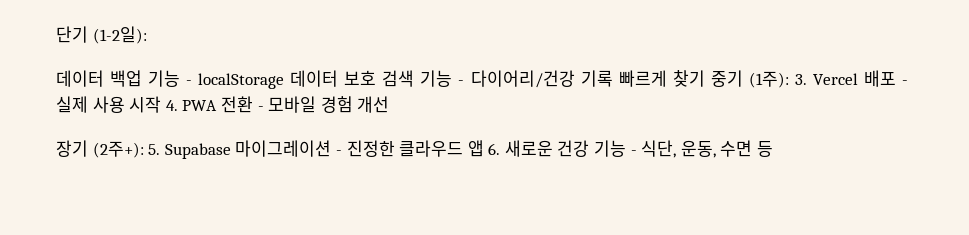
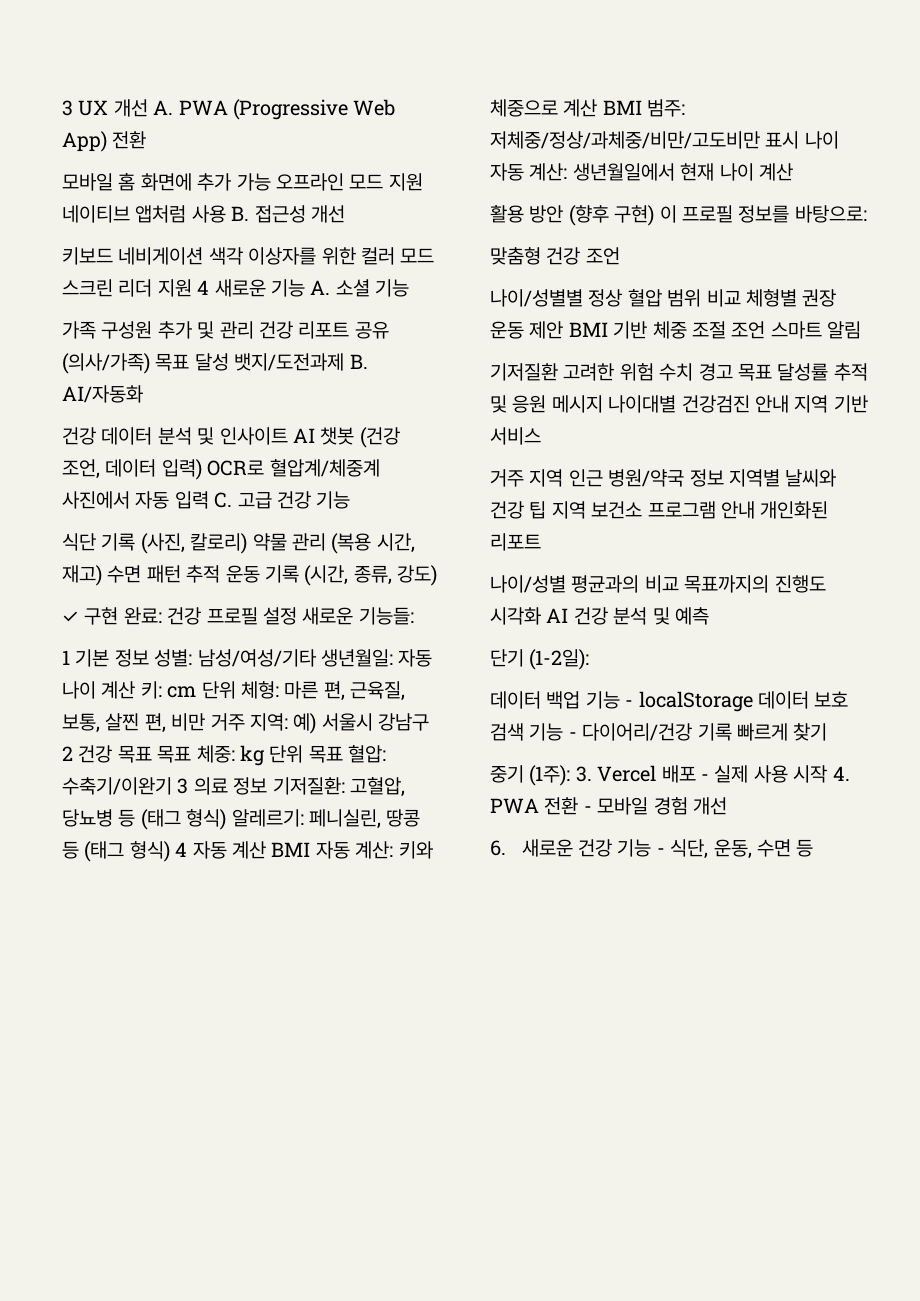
(56, 34) none -> [62,99,396,120] [62,131,147,152] [62,172,423,191] [62,205,345,223] [62,247,435,265] [62,279,410,297] [62,321,389,339] [62,353,368,374] [62,385,143,403] [62,427,400,448] [62,459,380,480] [62,491,351,509] [62,533,415,554] [62,565,438,586] [62,607,414,625] [62,649,433,667] [62,681,406,701] [62,713,430,734] [62,745,387,766] [62,777,405,797] [62,809,421,830] [62,841,433,862] [490,99,686,117] [490,131,839,149] [490,163,793,181] [490,205,867,226] [490,247,620,265] [490,289,837,307] [490,321,862,339] [490,363,868,381] [490,395,868,413] [490,427,541,445] [490,469,837,487] [490,501,829,519] [490,533,541,551] [490,575,826,593] [490,607,709,625] 3 UX 개선 A. PWA (Progressive Web App) 전환 // 모바일 홈 화면에 추가 가능 오프라인 모드 지원 네이티브 앱처럼 사용 B. 접근성 개선 // 키보드 네비게이션 색각 이상자를 위한 컬러 모드 스크린 리더 지원 4 새로운 기능 A. 소셜 기능 // 가족 구성원 추가 및 관리 건강 리포트 공유 (의사/가족) 목표 달성 뱃지/도전과제 B. AI/자동화 // 건강 데이터 분석 및 인사이트 AI 챗봇 (건강 조언, 데이터 입력) OCR로 혈압계/체중계 사진에서 자동 입력 C. 고급 건강 기능 // 식단 기록 (사진, 칼로리) 약물 관리 (복용 시간, 재고) 수면 패턴 추적 운동 기록 (시간, 종류, 강도) // ✓ 구현 완료: 건강 프로필 설정 새로운 기능들: // 1 기본 정보 성별: 남성/여성/기타 생년월일: 자동 나이 계산 키: cm 단위 체형: 마른 편, 근육질, 보통, 살찐 편, 비만 거주 지역: 예) 서울시 강남구 2 건강 목표 목표 체중: kg 단위 목표 혈압: 수축기/이완기 3 의료 정보 기저질환: 고혈압, 당뇨병 등 (태그 형식) 알레르기: 페니실린, 땅콩 등 (태그 형식) 4 자동 계산 BMI 자동 계산: 키와 체중으로 계산 BMI 범주: 저체중/정상/과체중/비만/고도비만 표시 나이 자동 계산: 생년월일에서 현재 나이 계산 // 활용 방안 (향후 구현) 이 프로필 정보를 바탕으로: // 맞춤형 건강 조언 // 나이/성별별 정상 혈압 범위 비교 체형별 권장 운동 제안 BMI 기반 체중 조절 조언 스마트 알림 // 기저질환 고려한 위험 수치 경고 목표 달성률 추적 및 응원 메시지 나이대별 건강검진 안내 지역 기반 서비스 // 거주 지역 인근 병원/약국 정보 지역별 날씨와 건강 팁 지역 보건소 프로그램 안내 개인화된 리포트 // 나이/성별 평균과의 비교 목표까지의 진행도 시각화 AI 건강 분석 및 예측 //
(705, 78) none -> (828, 732) //
[56,140,484,159] 장기 (2주+): 5. Supabase 마이그레이션 - 진정한 클라우드 앱 -> (727, 806) none

